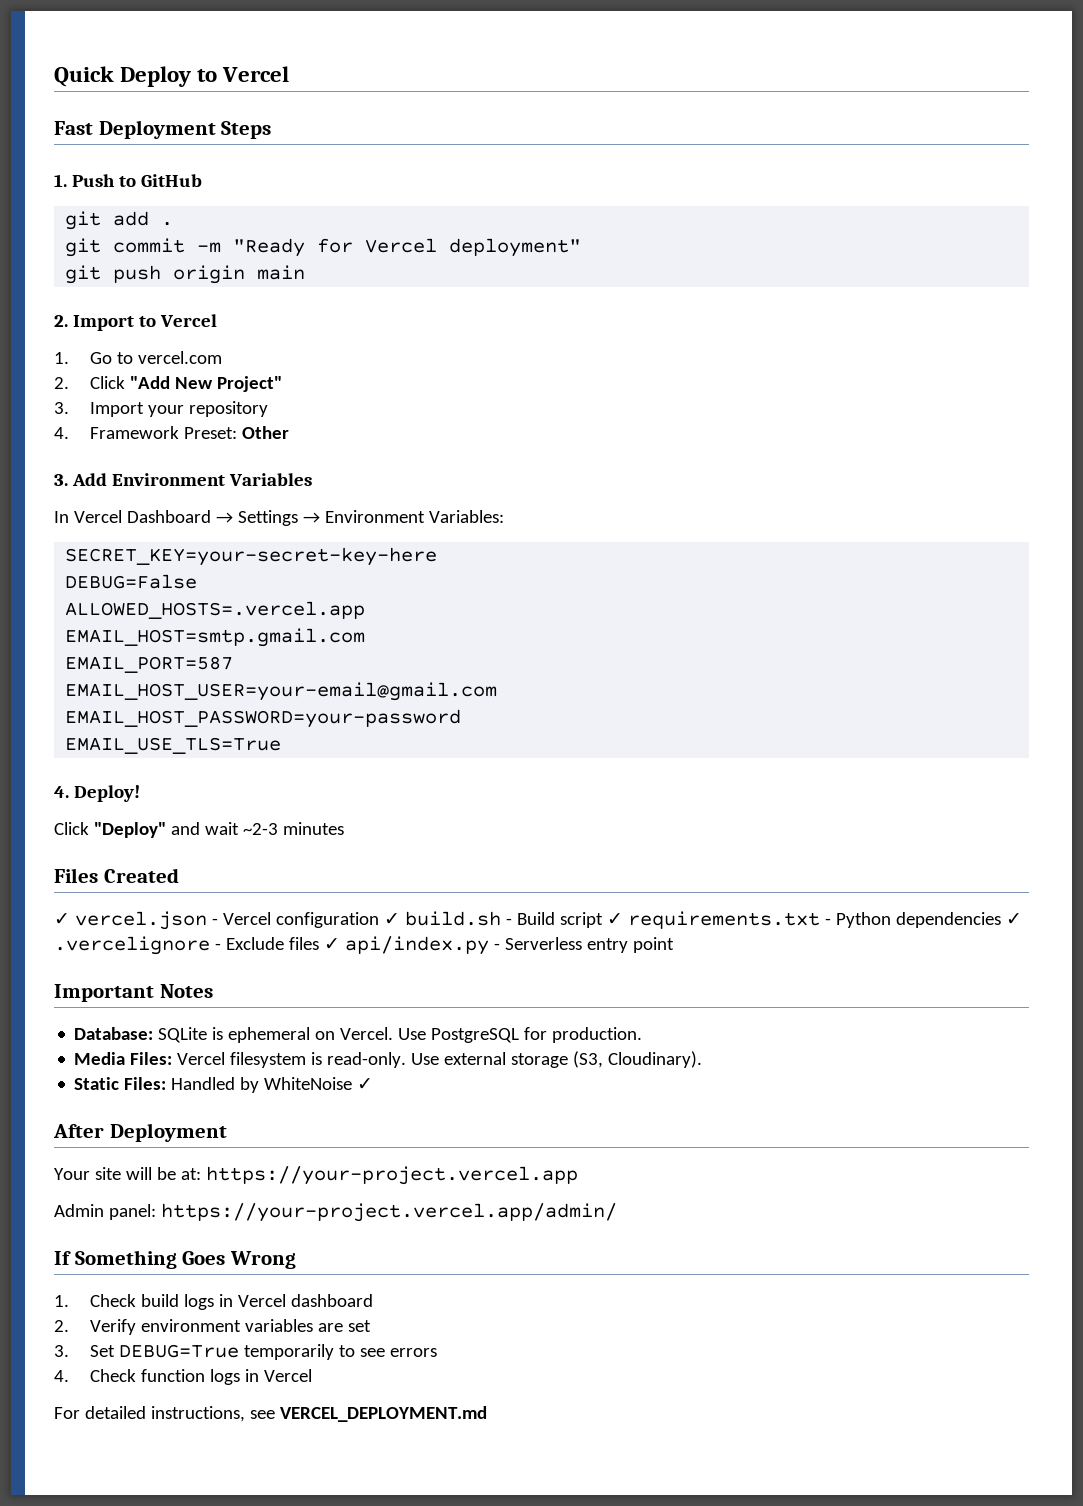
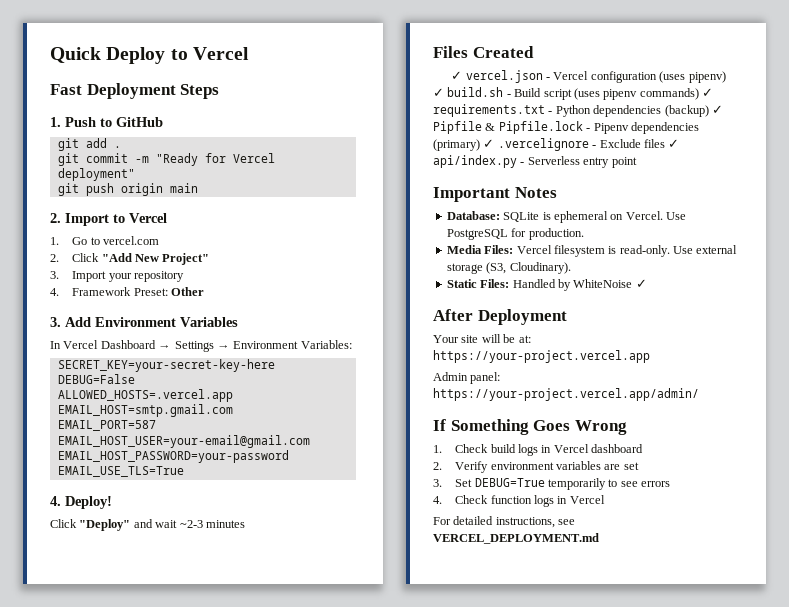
(379, 920) none -> [659,71,726,83] (uses pipenv)
(603, 920) none -> [573,88,699,100] (uses pipenv commands)
(1001, 920) none -> [664,105,723,117] [433,121,699,134] [433,139,480,151] (backup) ✓ Pipfile & Pipfile.lock - Pipenv dependencies (primary)

